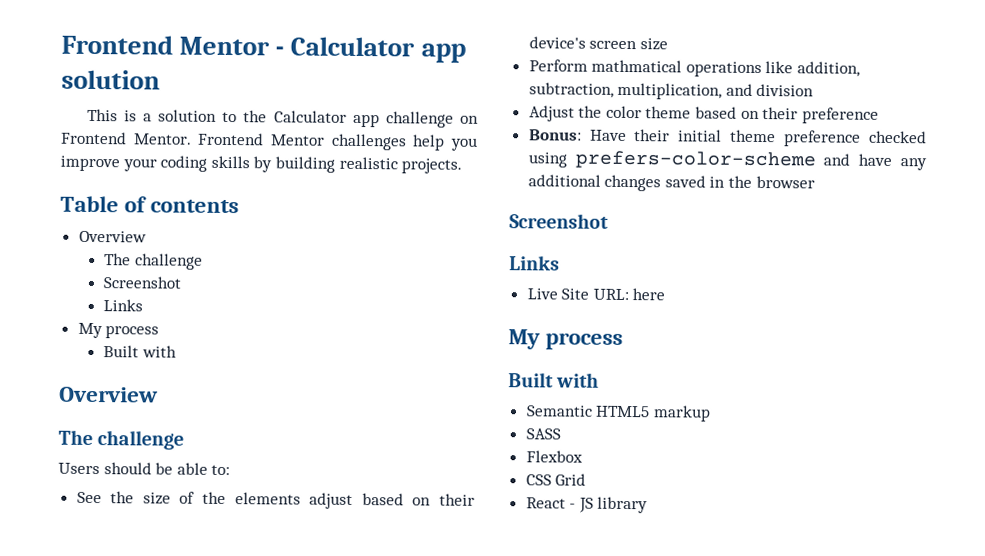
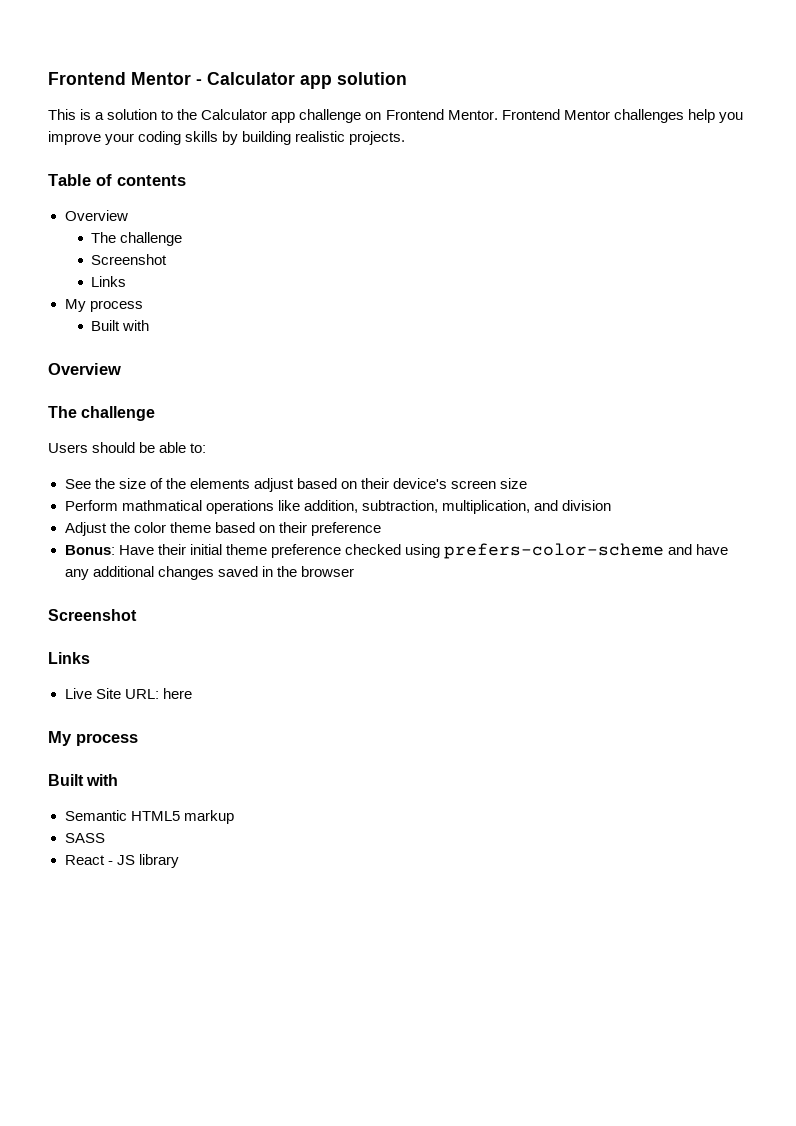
[525,450,583,463] [525,473,587,486] // Flexbox // CSS Grid -> (105, 838) none

